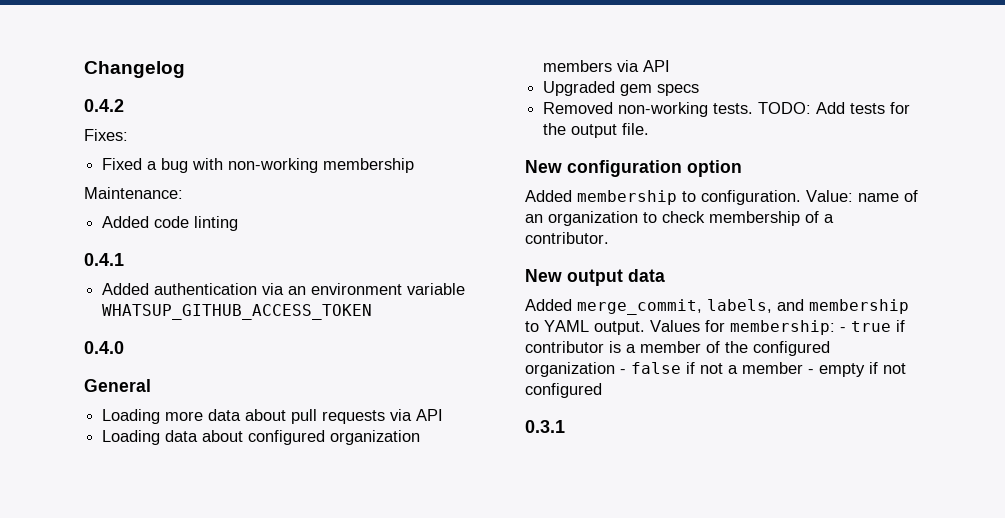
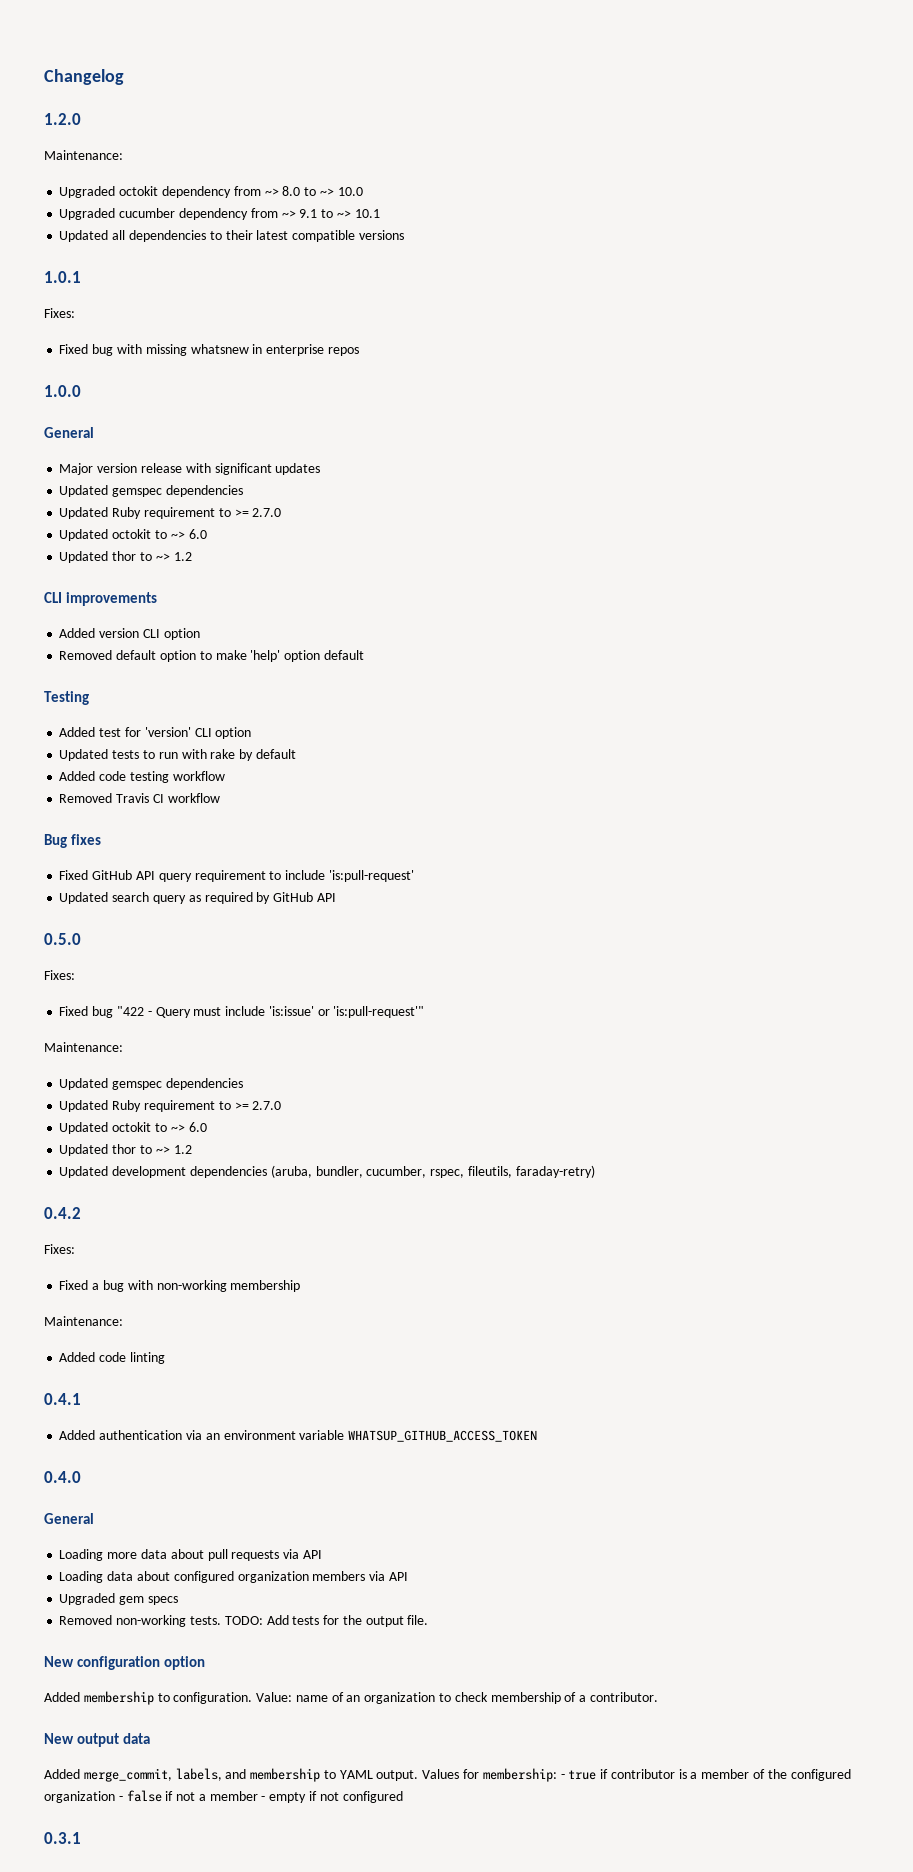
(185, 69) none -> [44,113,81,125] [44,150,123,160] [59,186,363,198] [59,208,380,220] [59,230,404,242] [44,271,81,283] [44,308,75,318] [59,344,359,356] [44,385,81,397] [44,427,94,438] [59,463,321,475] [59,485,243,497] [59,507,282,519] [59,529,207,541] [59,551,192,563] [44,592,158,606] [59,628,200,640] [59,650,364,662] [44,691,89,705] [59,727,252,739] [59,749,296,761] [59,771,225,783] [59,793,220,803] [44,834,102,848] [59,870,414,882] [59,892,336,904] [44,933,81,945] [44,970,75,980] [59,1006,425,1018] [44,1042,123,1052] [59,1078,243,1090] [59,1100,282,1112] [59,1122,207,1134] [59,1144,192,1156] [59,1165,595,1178] // 1.2.0 // Maintenance: // Upgraded octokit dependency from ~> 8.0 to ~> 10.0 // Upgraded cucumber dependency from ~> 9.1 to ~> 10.1 // Updated all dependencies to their latest compatible versions // 1.0.1 // Fixes: // Fixed bug with missing whatsnew in enterprise repos // 1.0.0 // General // Major version release with significant updates // Updated gemspec dependencies // Updated Ruby requirement to >= 2.7.0 // Updated octokit to ~> 6.0 // Updated thor to ~> 1.2 // CLI improvements // Added version CLI option // Removed default option to make 'help' option default // Testing // Added test for 'version' CLI option // Updated tests to run with rake by default // Added code testing workflow // Removed Travis CI workflow // Bug fixes // Fixed GitHub API query requirement to include 'is:pull-request' // Updated search query as required by GitHub API // 0.5.0 // Fixes: // Fixed bug "422 - Query must include 'is:issue' or 'is:pull-request'" // Maintenance: // Updated gemspec dependencies // Updated Ruby requirement to >= 2.7.0 // Updated octokit to ~> 6.0 // Updated thor to ~> 1.2 // Updated development dependencies (aruba, bundler, cucumber, rspec, fileutils, faraday-retry)

